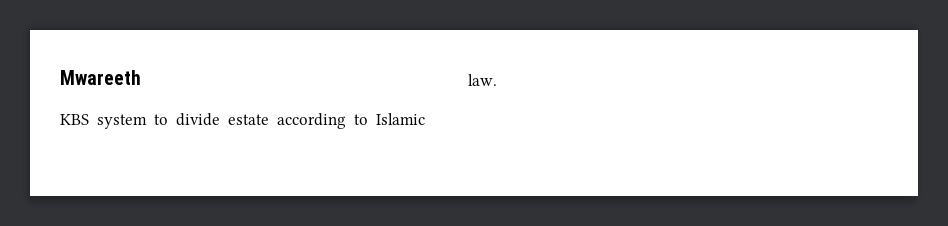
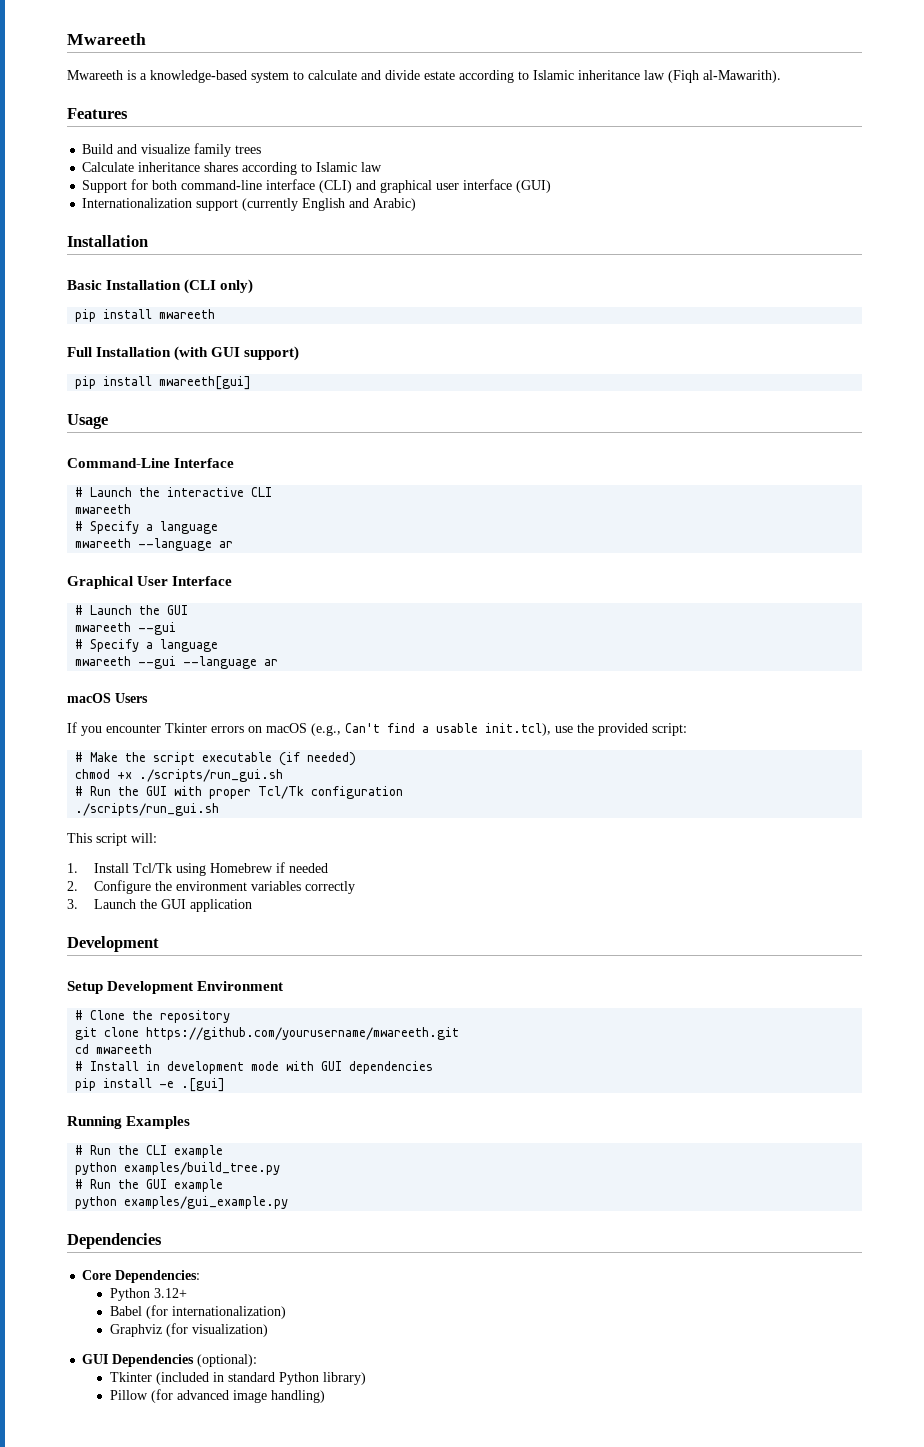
[60,114,168,129] KBS system to -> [67,70,381,83] Mwareeth is a knowledge-based system to calculate and
[468,74,497,86] law. -> [578,70,781,83] [67,108,128,119] [82,143,262,157] [82,162,383,175] [82,179,552,193] [82,198,417,211] [67,235,148,247] [67,279,254,294] [75,309,216,322] [67,346,300,361] [75,376,252,390] [67,414,108,429] [67,458,235,468] [75,487,273,497] [75,504,132,514] [75,521,219,534] [75,538,234,551] [67,576,233,589] [75,605,189,615] [75,622,177,635] [75,639,219,652] [75,656,279,669] [67,693,148,703] [67,722,687,736] [75,752,357,766] [75,769,284,782] [75,786,404,799] [75,803,220,816] [67,833,157,846] [67,862,329,876] [67,880,356,894] [67,899,253,912] [67,936,159,952] [67,981,284,994] [75,1010,231,1023] [75,1027,460,1040] [75,1044,153,1054] [75,1061,434,1074] [75,1078,226,1092] [67,1116,191,1129] [75,1145,224,1158] [75,1162,281,1175] [75,1179,224,1192] [75,1196,289,1209] [67,1233,162,1249] [82,1270,201,1283] [109,1288,187,1301] [109,1305,286,1319] [109,1323,268,1337] [82,1354,258,1367] [109,1372,366,1385] [109,1389,325,1403] inheritance law (Fiqh al-Mawarith). // Features // Build and visualize family trees // Calculate inheritance shares according to Islamic law // Support for both command-line interface (CLI) and graphical user interface (GUI) // Internationalization support (currently English and Arabic) // Installation // Basic Installation (CLI only) // pip install mwareeth // Full Installation (with GUI support) // pip install mwareeth[gui] // Usage // Command-Line Interface // # Launch the interactive CLI // mwareeth // # Specify a language // mwareeth --language ar // Graphical User Interface // # Launch the GUI // mwareeth --gui // # Specify a language // mwareeth --gui --language ar // macOS Users // If you encounter Tkinter errors on macOS (e.g., Can't find a usable init.tcl), use the provided script: // # Make the script executable (if needed) // chmod +x ./scripts/run_gui.sh // # Run the GUI with proper Tcl/Tk configuration // ./scripts/run_gui.sh // This script will: // 1. Install Tcl/Tk using Homebrew if needed // 2. Configure the environment variables correctly // 3. Launch the GUI application // Development // Setup Development Environment // # Clone the repository // git clone https://github.com/yourusername/mwareeth.git // cd mwareeth // # Install in development mode with GUI dependencies // pip install -e .[gui] // Running Examples // # Run the CLI example // python examples/build_tree.py // # Run the GUI example // python examples/gui_example.py // Dependencies // Core Dependencies: // Python 3.12+ // Babel (for internationalization) // Graphviz (for visualization) // GUI Dependencies (optional): // Tkinter (included in standard Python library) // Pillow (for advanced image handling)

